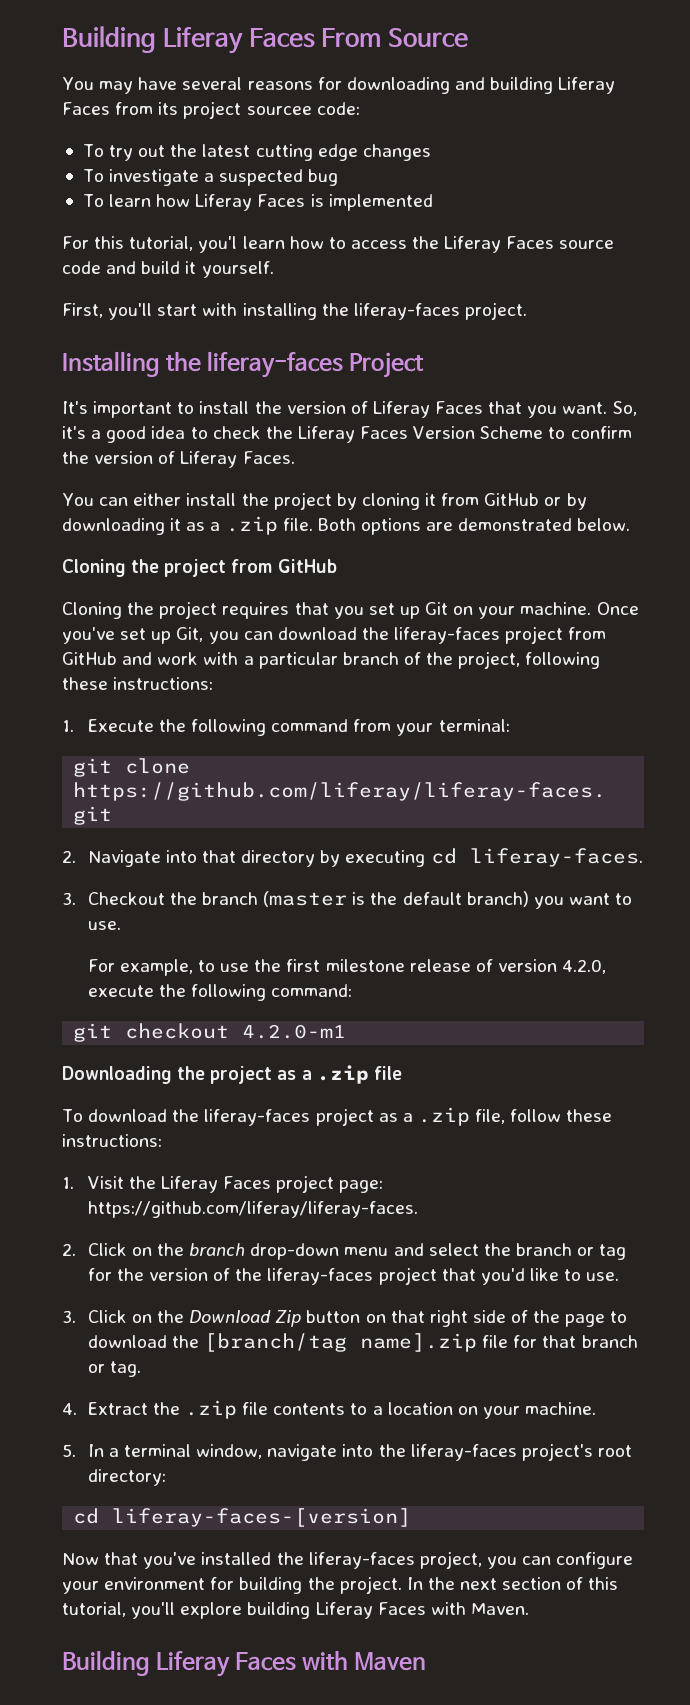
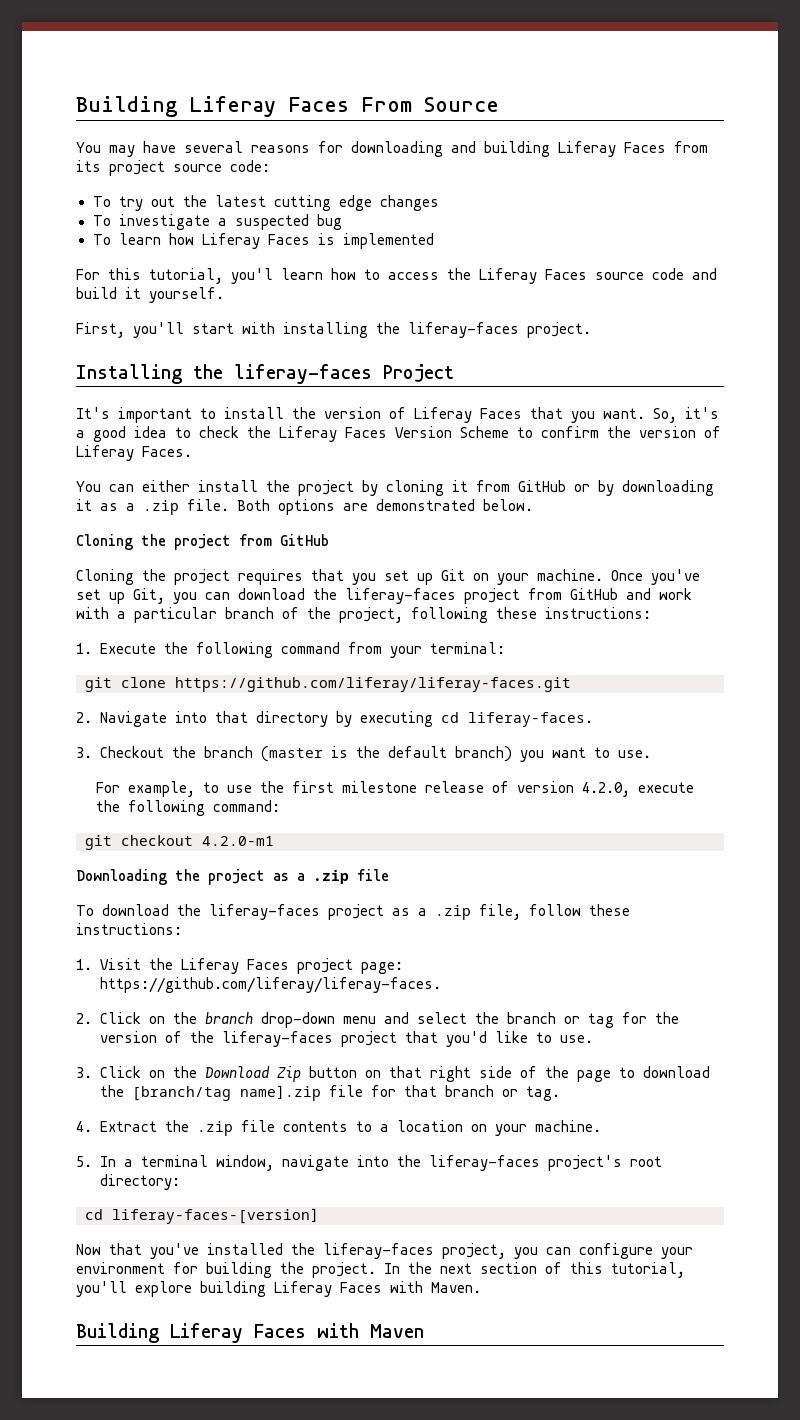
[246,106,312,115] sourcee -> [173,164,222,172] source

